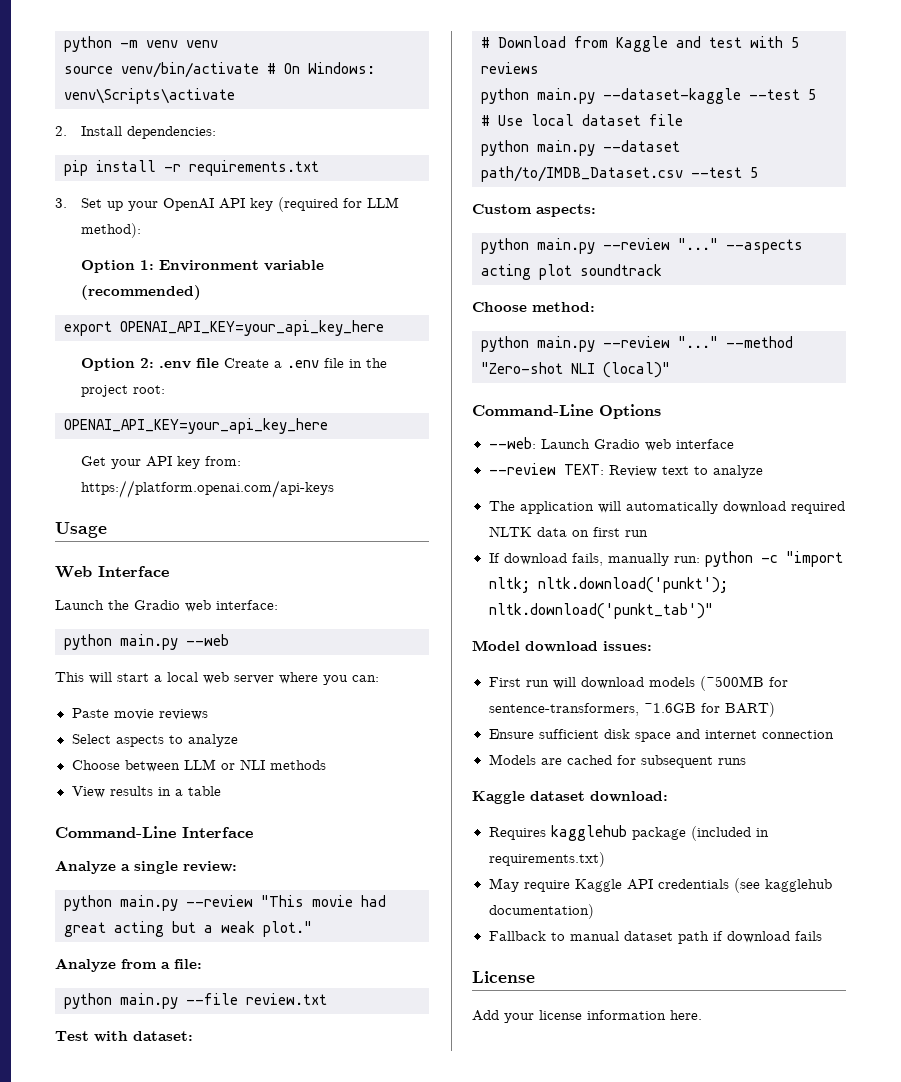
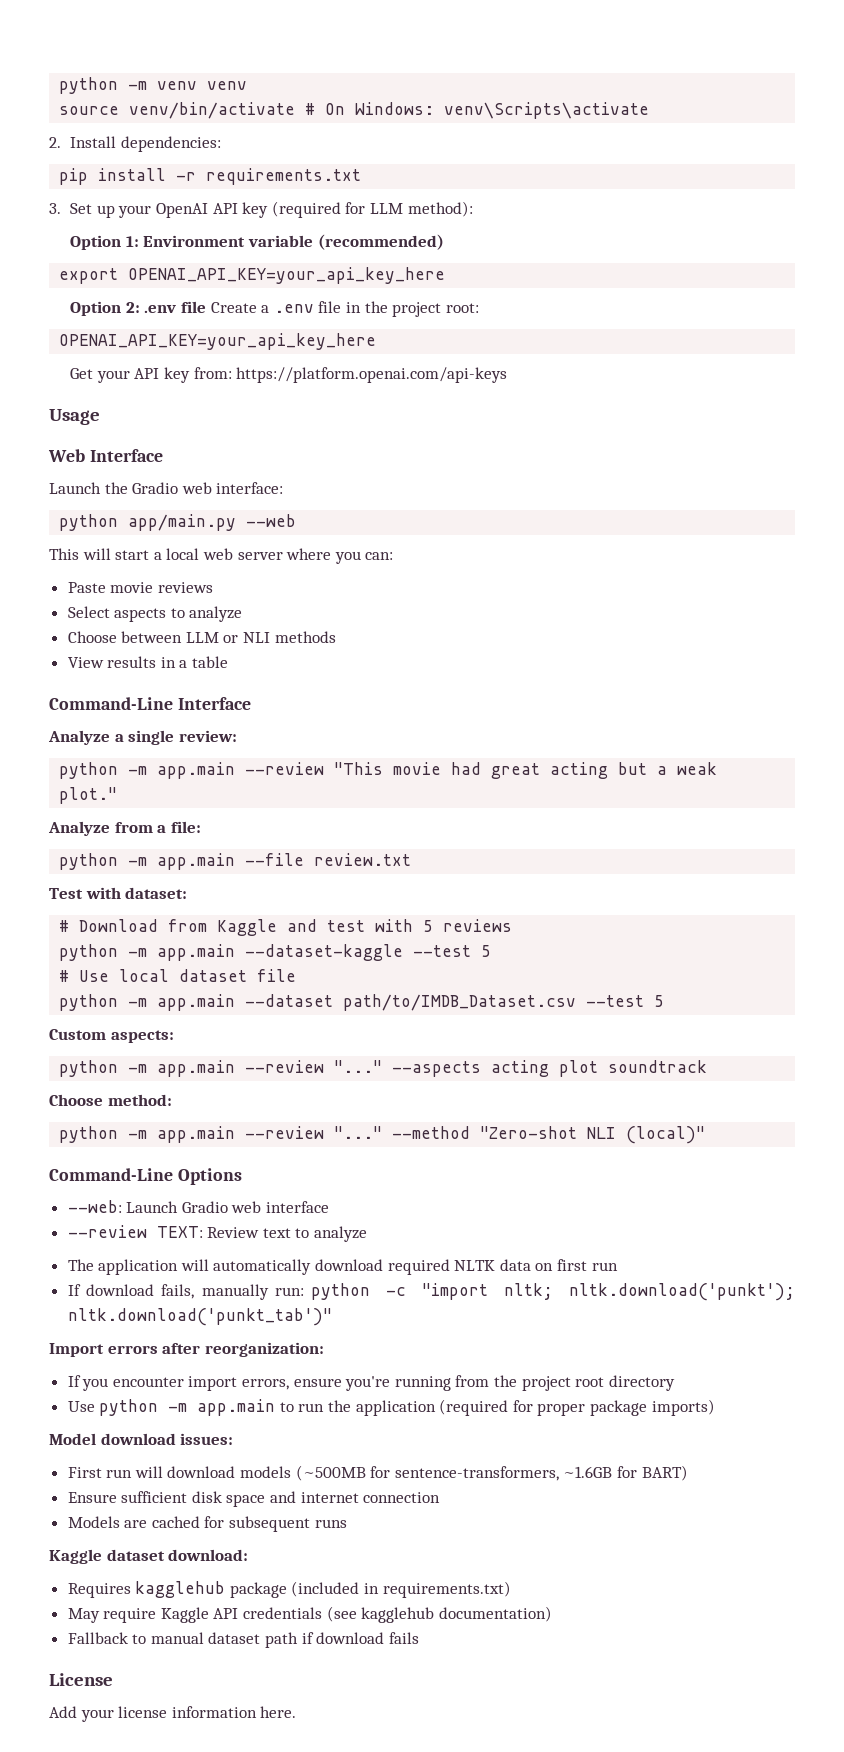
[120,634,178,650] main.py -> [128,514,237,531] app/main.py
[120,895,178,911] main.py -> [128,762,236,779] -m app.main
[120,993,178,1009] main.py -> [128,853,236,870] -m app.main
[537,88,595,104] main.py -> [128,944,236,961] -m app.main
[537,140,595,156] main.py -> [128,994,236,1011] -m app.main
[537,238,595,254] main.py -> [128,1060,236,1077] -m app.main
[537,336,595,352] main.py -> [128,1126,236,1143] -m app.main
(713, 611) none -> [49,1342,324,1357] [67,1375,675,1391] [67,1399,715,1416] // Import errors after reorganization: // If you encounter import errors, ensure you're running from the project root directory // Use python -m app.main to run the application (required for proper package imports)

